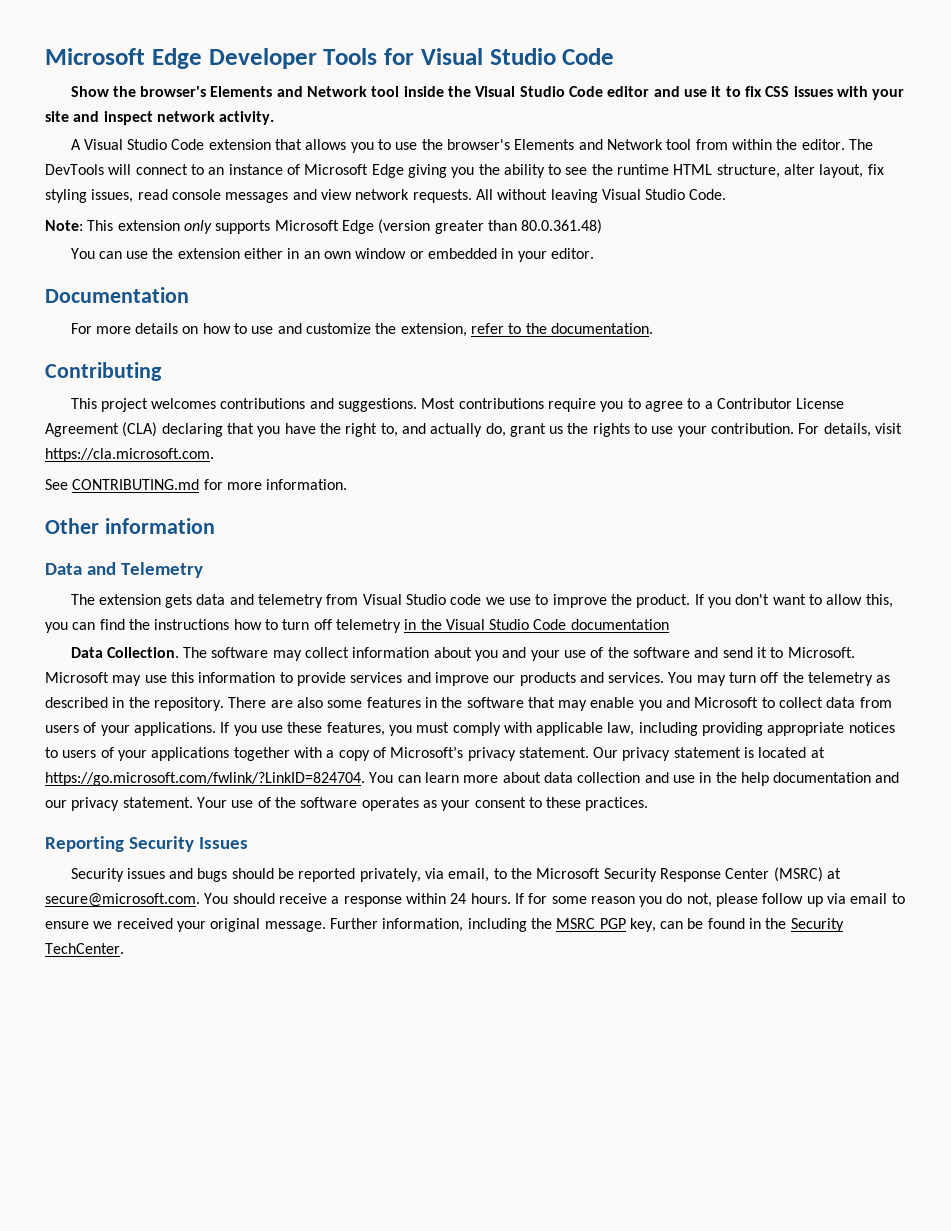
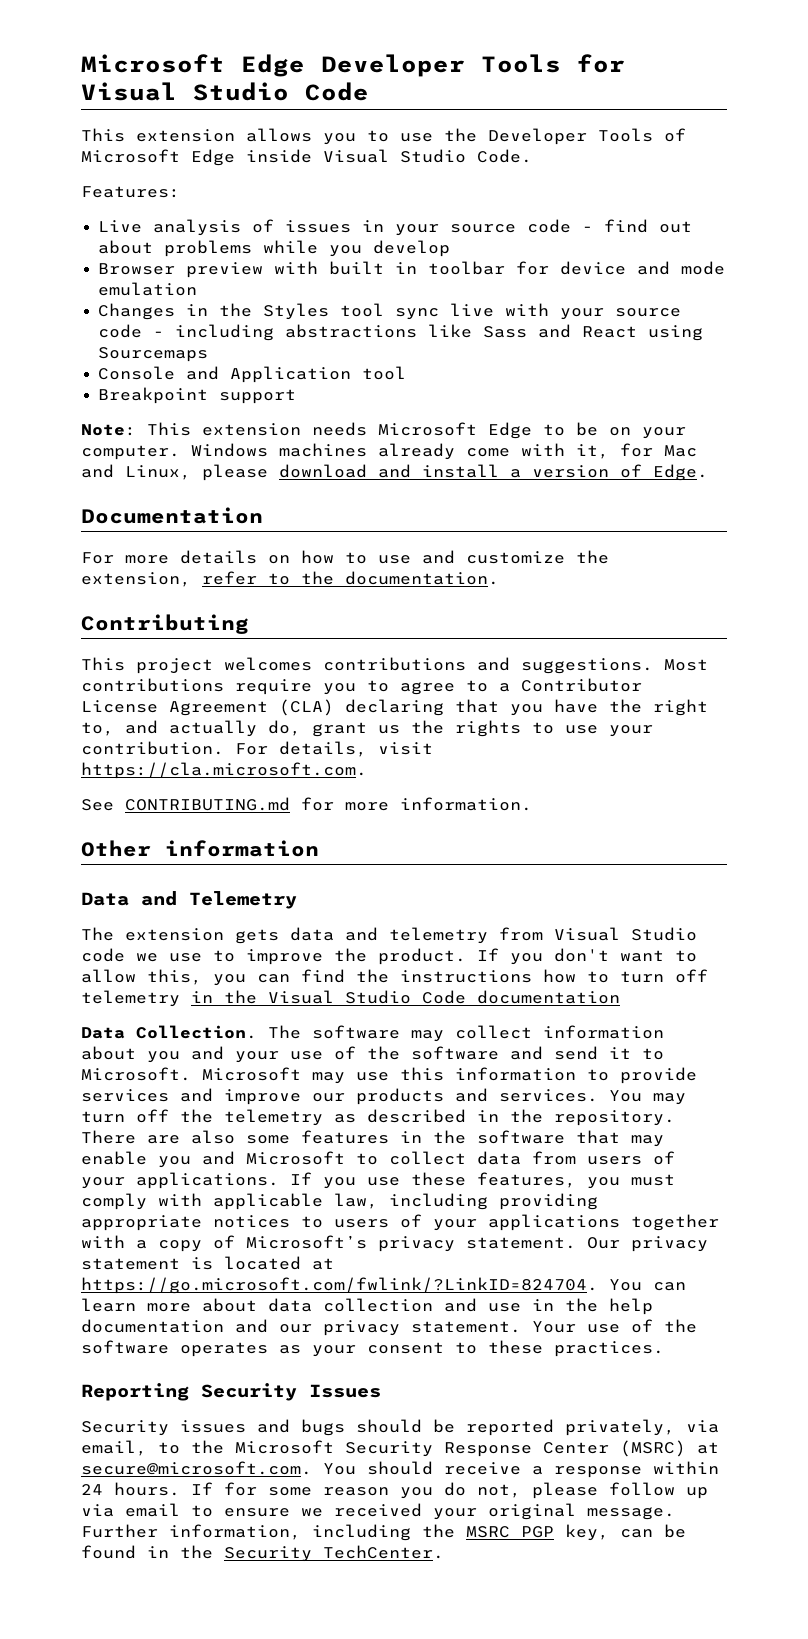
[70,86,905,100] [45,111,275,125] [70,139,303,150] Show the browser's Elements and Network tool inside the Visual Studio Code editor and use it to fix CSS issues with your site and inspect network activity. // A Visual Studio Code extension that -> [81,128,235,142] This extension
[447,139,873,150] [45,164,884,178] [45,189,727,203] [45,219,603,234] [70,248,595,262] browser's Elements and Network tool from within the editor. The DevTools will connect to an instance of Microsoft Edge giving you the ability to see the runtime HTML structure, alter layout, fix styling issues, read console messages and view network requests. All without leaving Visual Studio Code. // Note: This extension only supports Microsoft Edge (version greater than 80.0.361.48) // You can use the extension either in an own window or embedded in your editor. -> [488,128,686,145] [81,149,532,166] [81,186,180,198] [98,219,693,236] [98,240,451,257] [98,261,726,278] [98,282,198,296] [98,303,682,320] [98,324,704,341] [98,347,209,362] [98,366,407,383] [98,387,297,404] [81,422,686,439] [81,443,697,460] [81,464,708,481] Developer Tools of Microsoft Edge inside Visual Studio Code. // Features: // Live analysis of issues in your source code - find out about problems while you develop // Browser preview with built in toolbar for device and mode emulation // Changes in the Styles tool sync live with your source code - including abstractions like Sass and React using Sourcemaps // Console and Application tool // Breakpoint support // Note: This extension needs Microsoft Edge to be on your computer. Windows machines already come with it, for Mac and Linux, please download and install a version of Edge.

